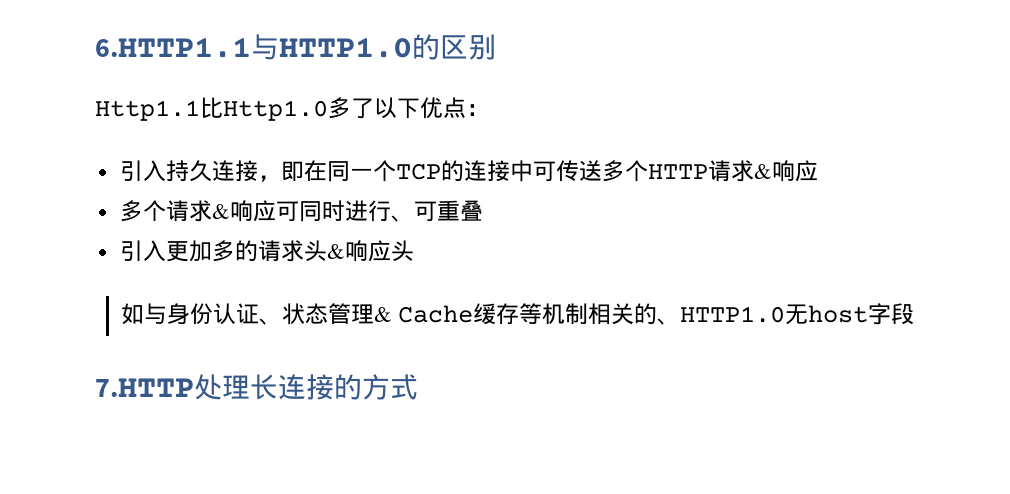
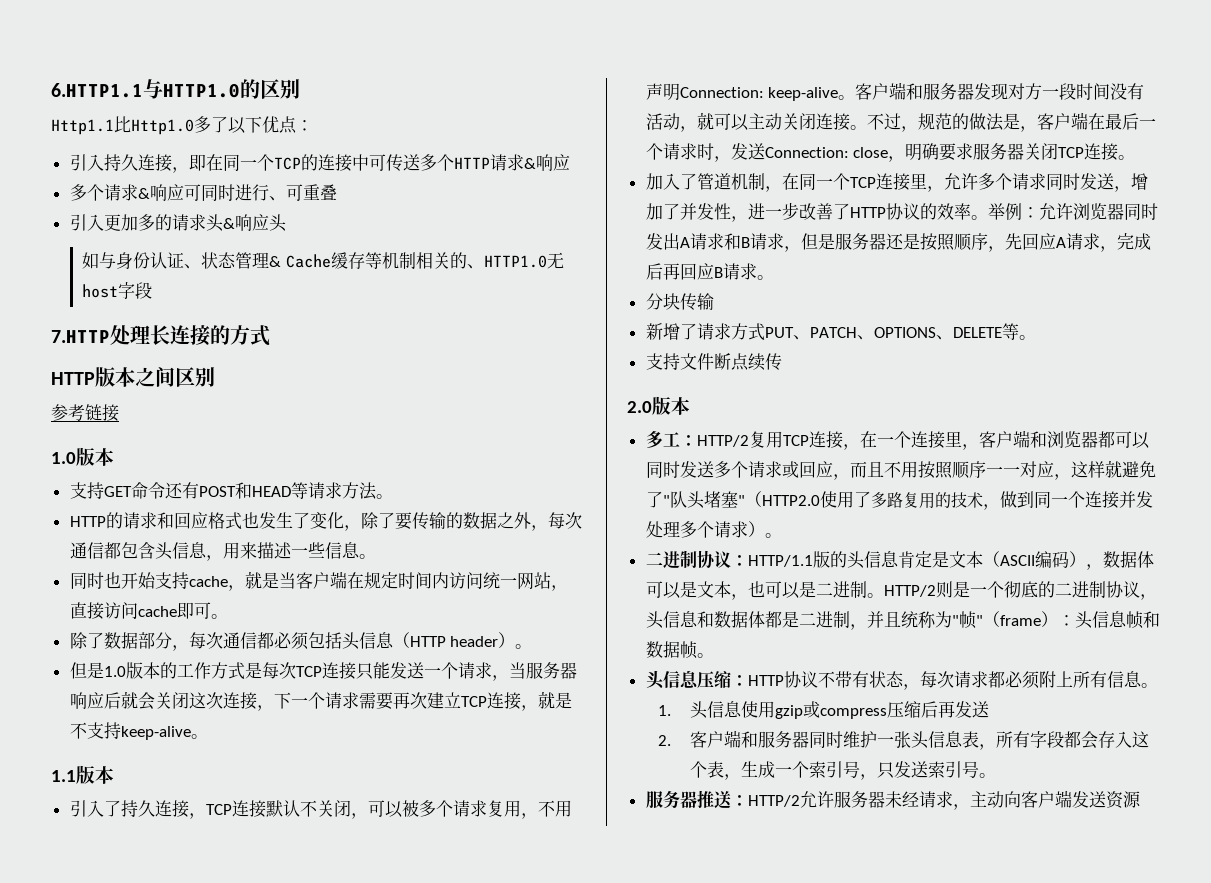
(418, 387) none -> [51,367,215,387] [51,404,119,422] [51,447,114,466] [69,482,393,500] [69,512,582,531] [69,542,376,561] [69,571,568,591] [69,602,228,620] [69,632,533,651] [69,662,577,681] [69,691,572,711] [69,722,208,740] [51,765,114,784] [69,800,572,819] [645,82,1145,101] [645,112,1156,132] [645,143,1136,162] [645,173,1148,192] [645,202,1158,222] [645,233,1151,252] [645,263,774,280] [645,293,714,311] [645,323,1036,341] [645,353,782,371] [627,396,690,415] [645,430,1150,450] [645,460,1156,480] [645,491,1153,510] [645,521,782,538] [645,550,1154,570] [645,581,1157,600] [645,611,1160,630] [645,641,714,659] [645,670,1158,690] [658,701,989,719] [658,730,1149,750] [689,761,996,780] [645,790,1141,810] // HTTP版本之间区别 // 参考链接 // 1.0版本 // 支持GET命令还有POST和HEAD等请求方法。 // HTTP的请求和回应格式也发生了变化，除了要传输的数据之外，每次通信都包含头信息，用来描述一些信息。 // 同时也开始支持cache，就是当客户端在规定时间内访问统一网站，直接访问cache即可。 // 除了数据部分，每次通信都必须包括头信息（HTTP header）。 // 但是1.0版本的工作方式是每次TCP连接只能发送一个请求，当服务器响应后就会关闭这次连接，下一个请求需要再次建立TCP连接，就是不支持keep-alive。 // 1.1版本 // 引入了持久连接，TCP连接默认不关闭，可以被多个请求复用，不用声明Connection: keep-alive。客户端和服务器发现对方一段时间没有活动，就可以主动关闭连接。不过，规范的做法是，客户端在最后一个请求时，发送Connection: close，明确要求服务器关闭TCP连接。 // 加入了管道机制，在同一个TCP连接里，允许多个请求同时发送，增加了并发性，进一步改善了HTTP协议的效率。举例：允许浏览器同时发出A请求和B请求，但是服务器还是按照顺序，先回应A请求，完成后再回应B请求。 // 分块传输 // 新增了请求方式PUT、PATCH、OPTIONS、DELETE等。 // 支持文件断点续传 // 2.0版本 // 多工：HTTP/2复用TCP连接，在一个连接里，客户端和浏览器都可以同时发送多个请求或回应，而且不用按照顺序一一对应，这样就避免了"队头堵塞"（HTTP2.0使用了多路复用的技术，做到同一个连接并发处理多个请求）。 // 二进制协议：HTTP/1.1版的头信息肯定是文本（ASCII编码），数据体可以是文本，也可以是二进制。HTTP/2则是一个彻底的二进制协议，头信息和数据体都是二进制，并且统称为"帧"（frame）：头信息帧和数据帧。 // 头信息压缩：HTTP协议不带有状态，每次请求都必须附上所有信息。 // 1.头信息使用gzip或compress压缩后再发送 // 2.客户端和服务器同时维护一张头信息表，所有字段都会存入这个表，生成一个索引号，只发送索引号。 // 服务器推送：HTTP/2允许服务器未经请求，主动向客户端发送资源

